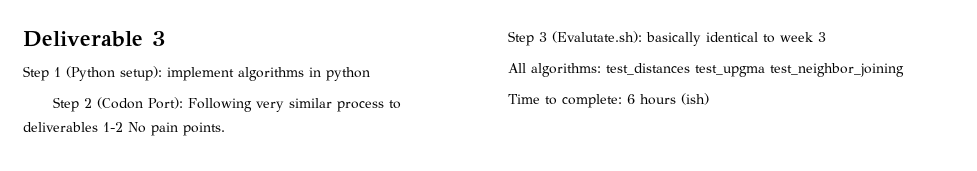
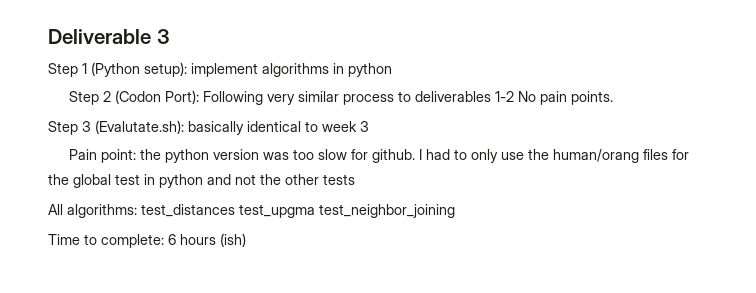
(826, 37) none -> [69,149,690,163] [48,174,355,188] // Pain point: the python version was too slow for github. I had to only use the human/orang files for the global test in python and not the other tests

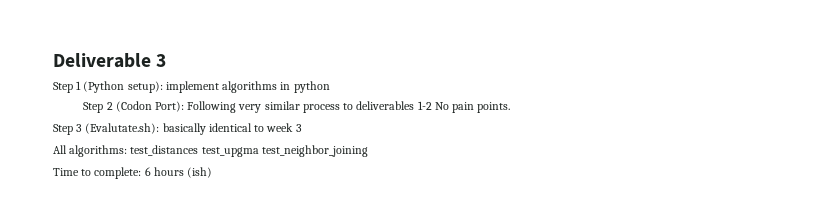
[69,149,690,163] [48,174,355,188] // Pain point: the python version was too slow for github. I had to only use the human/orang files for the global test in python and not the other tests -> (302, 128) none

